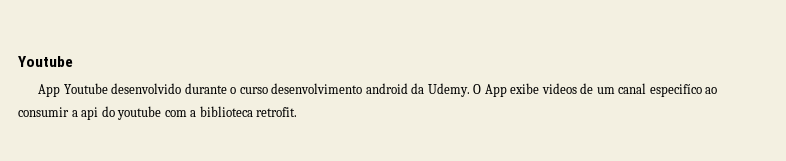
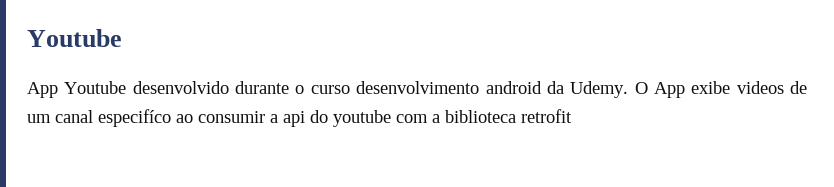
[256,107,298,117] retrofit. -> [521,109,572,123] retrofit

